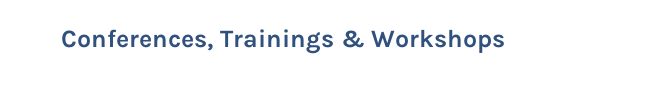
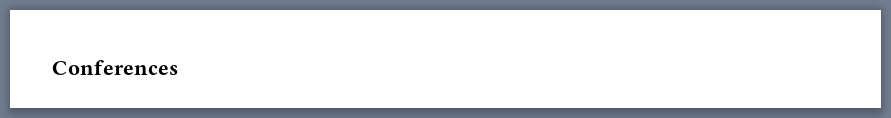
[61,29,506,54] Conferences, Trainings & Workshops -> [52,60,178,75] Conferences

